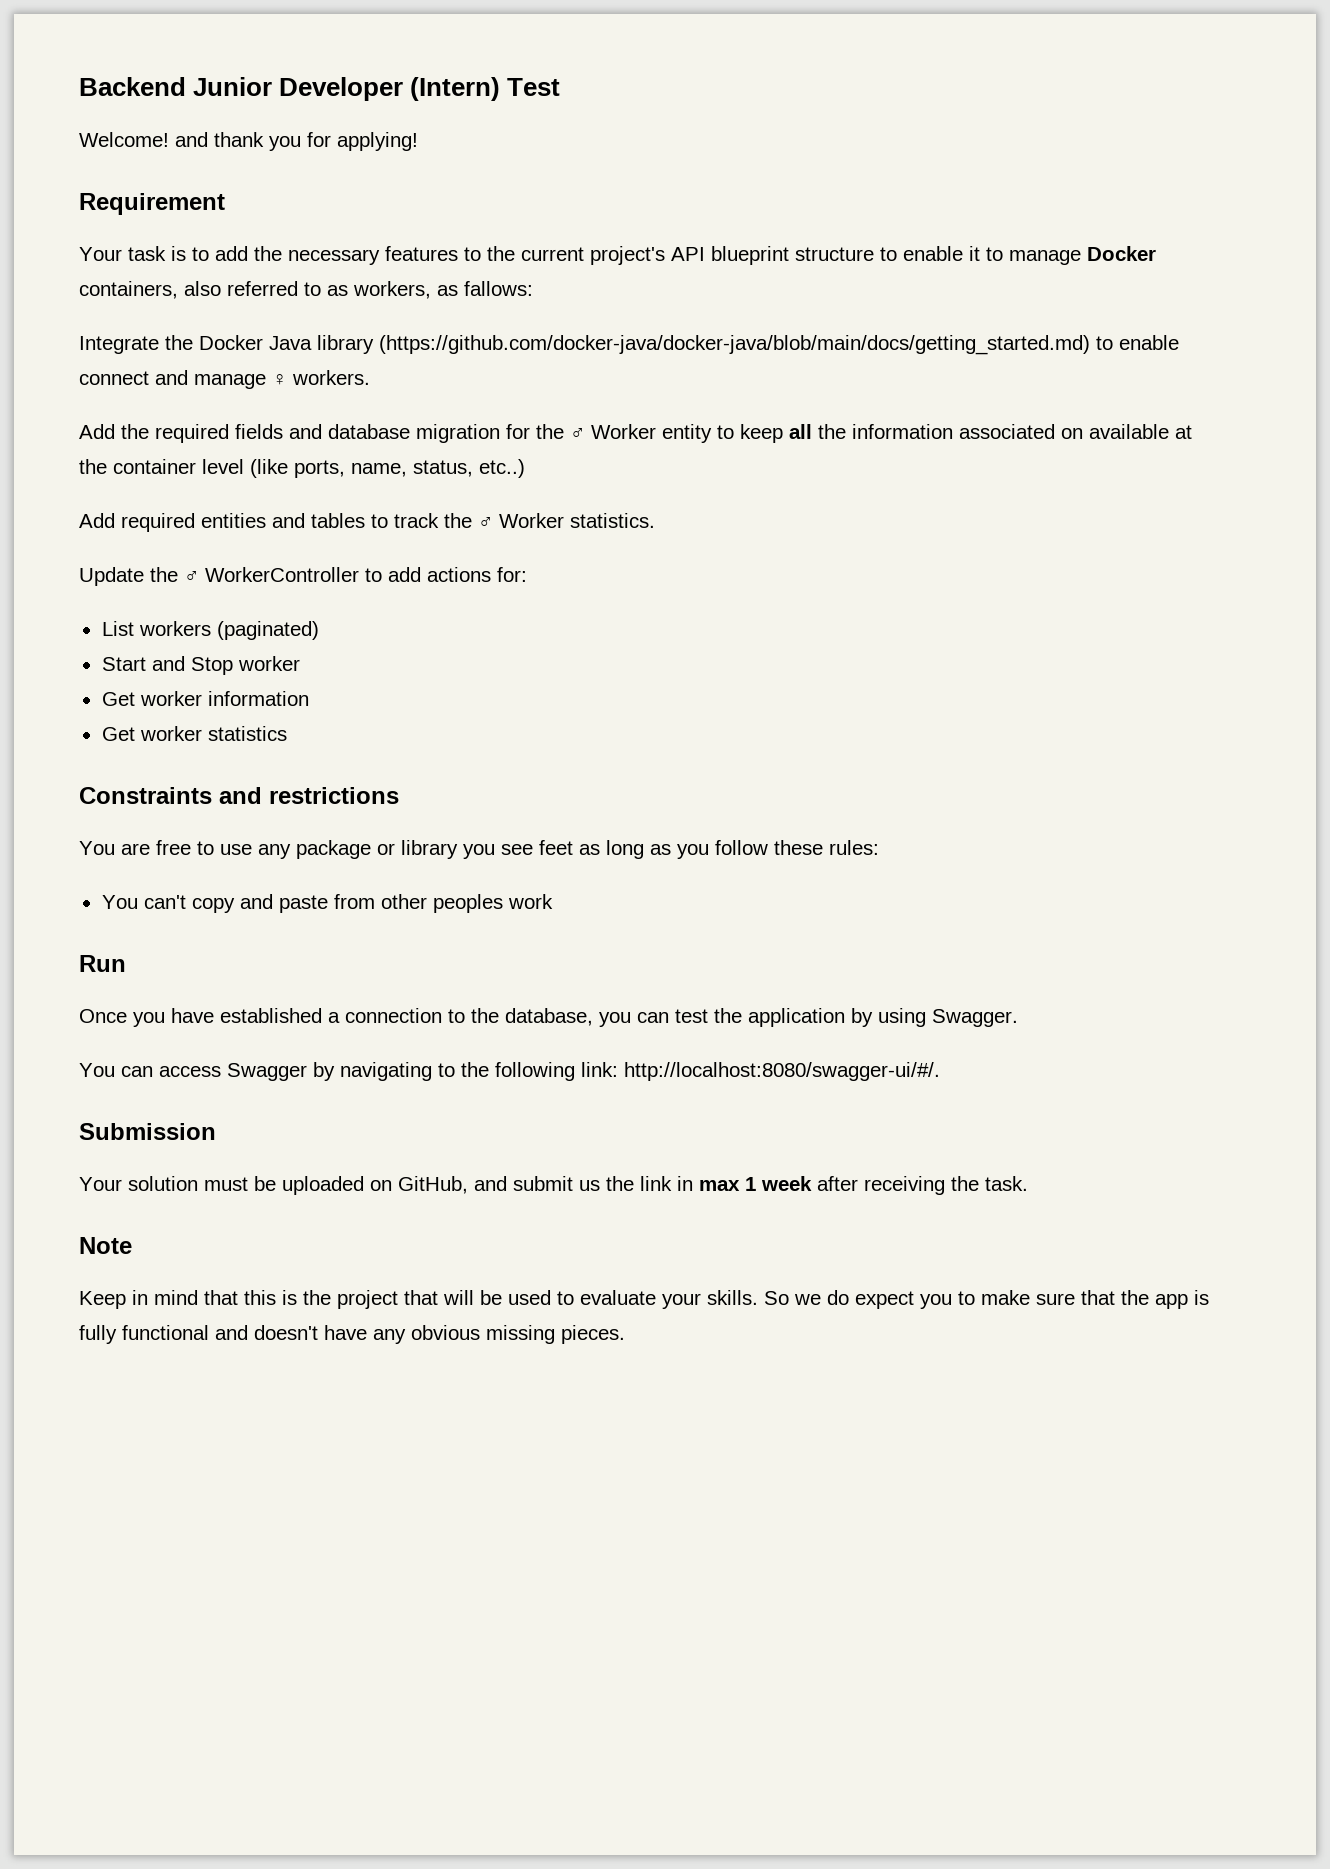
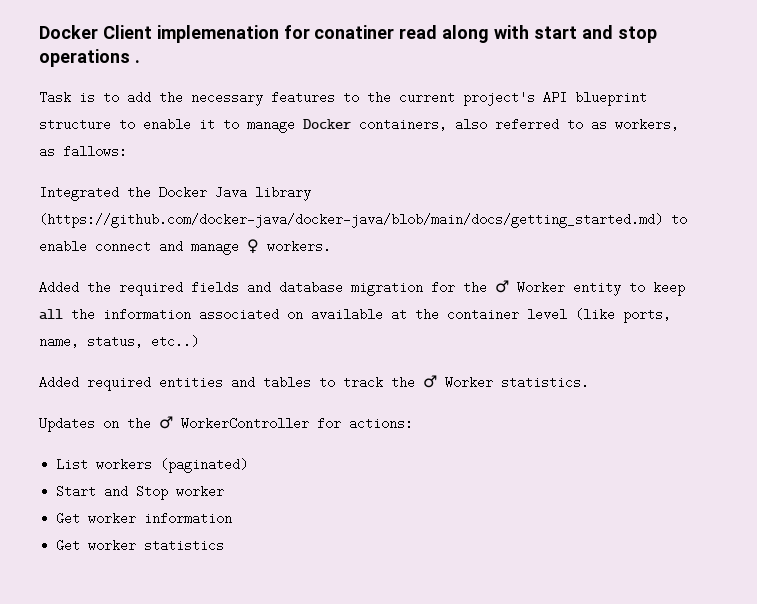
[79,77,561,101] [79,132,418,151] [79,193,225,215] [79,246,166,261] Backend Junior Developer (Intern) Test // Welcome! and thank you for applying! // Requirement // Your task -> [39,25,657,43] [39,49,140,67] [39,91,71,104] Docker Client implemenation for conatiner read along with start and stop operations . // Task
[79,336,159,354] Integrate -> [39,186,119,201] Integrated
[79,424,115,439] Add -> [39,281,79,294] Added
[79,513,115,528] Add -> [39,376,79,389] Added
[79,567,144,586] Update -> [39,417,119,432] Updates on
[365,567,527,582] to add actions for: -> [317,417,413,430] for actions:
[79,787,399,804] [79,840,879,859] [101,894,553,913] [79,955,126,972] [79,1008,1018,1027] [79,1062,940,1081] [79,1123,216,1140] [79,1176,1028,1195] [79,1237,132,1254] [79,1290,1209,1309] [79,1325,625,1344] // Constraints and restrictions // You are free to use any package or library you see feet as long as you follow these rules: // You can't copy and paste from other peoples work // Run // Once you have established a connection to the database, you can test the application by using Swagger. // You can access Swagger by navigating to the following link: http://localhost:8080/swagger-ui/#/. // Submission // Your solution must be uploaded on GitHub, and submit us the link in max 1 week after receiving the task. // Note // Keep in mind that this is the project that will be used to evaluate your skills. So we do expect you to make sure that the app is fully functional and doesn't have any obvious missing pieces. -> (225, 545) none

